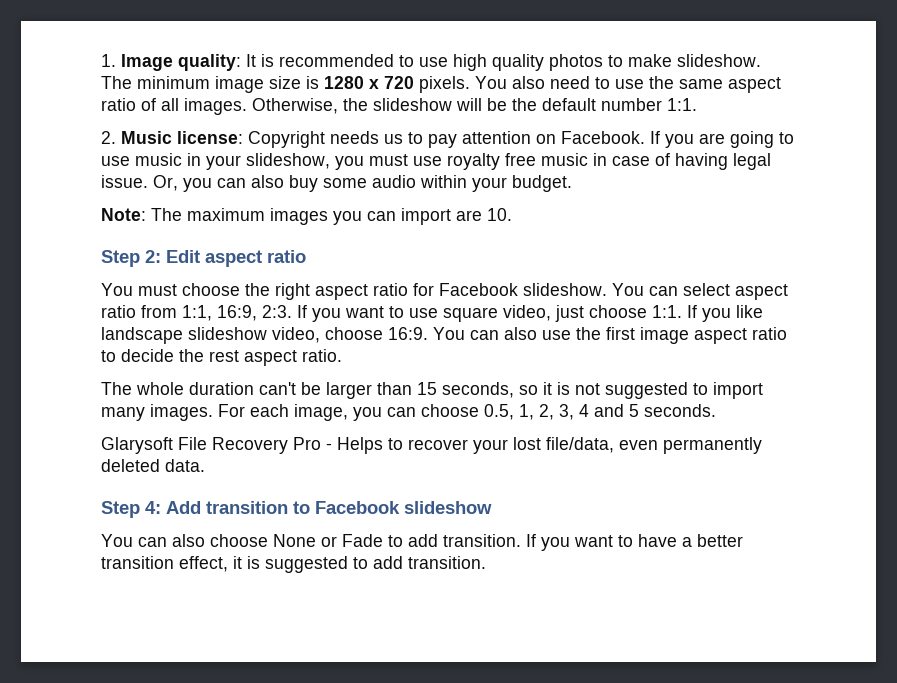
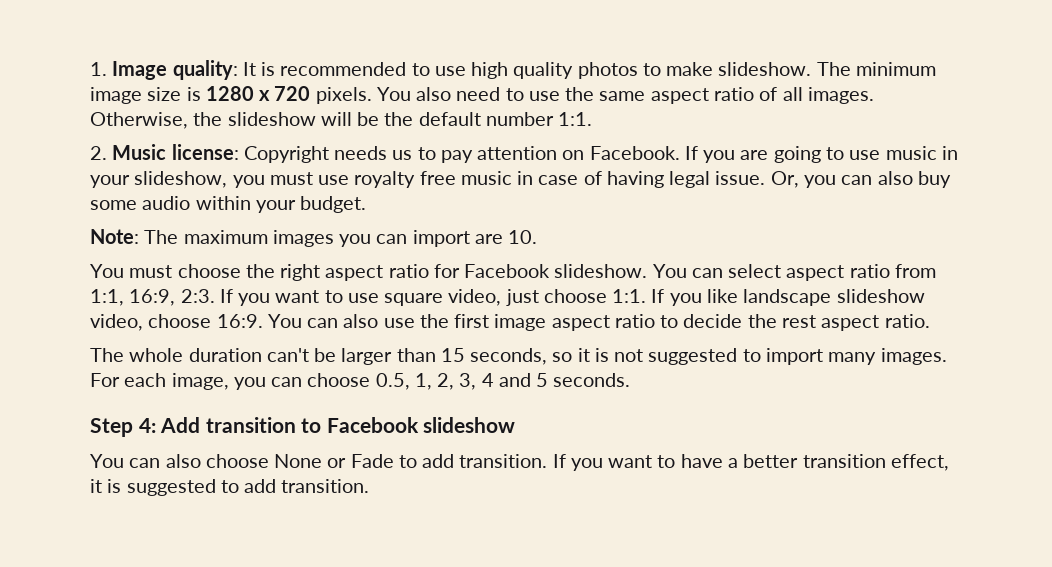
[101,250,306,267] // Step 2: Edit aspect ratio -> (538, 237) none
[101,437,762,454] [101,459,205,472] // Glarysoft File Recovery Pro - Helps to recover your lost file/data, even permanently deleted data. -> (631, 380) none

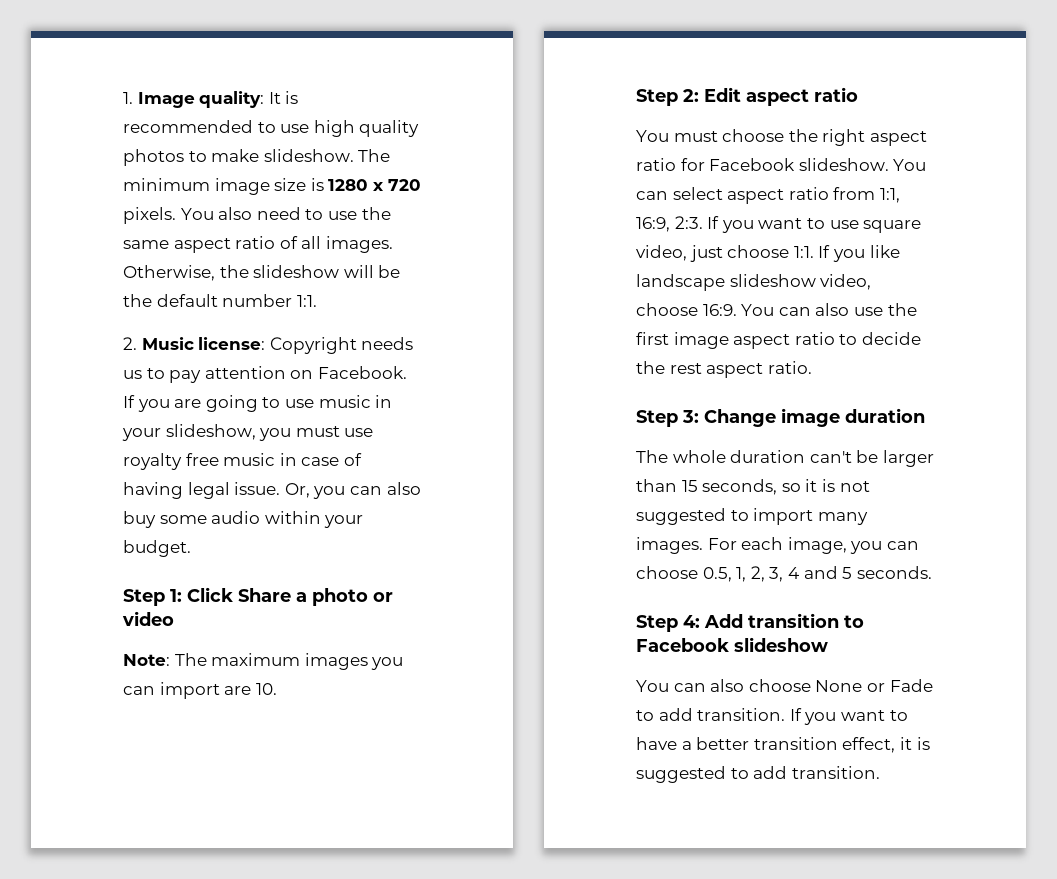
(367, 204) none -> [123,587,393,606] [122,611,174,626] // Step 1: Click Share a photo or video
(538, 237) none -> [636,87,858,106] // Step 2: Edit aspect ratio
(930, 321) none -> [636,408,925,427] // Step 3: Change image duration

